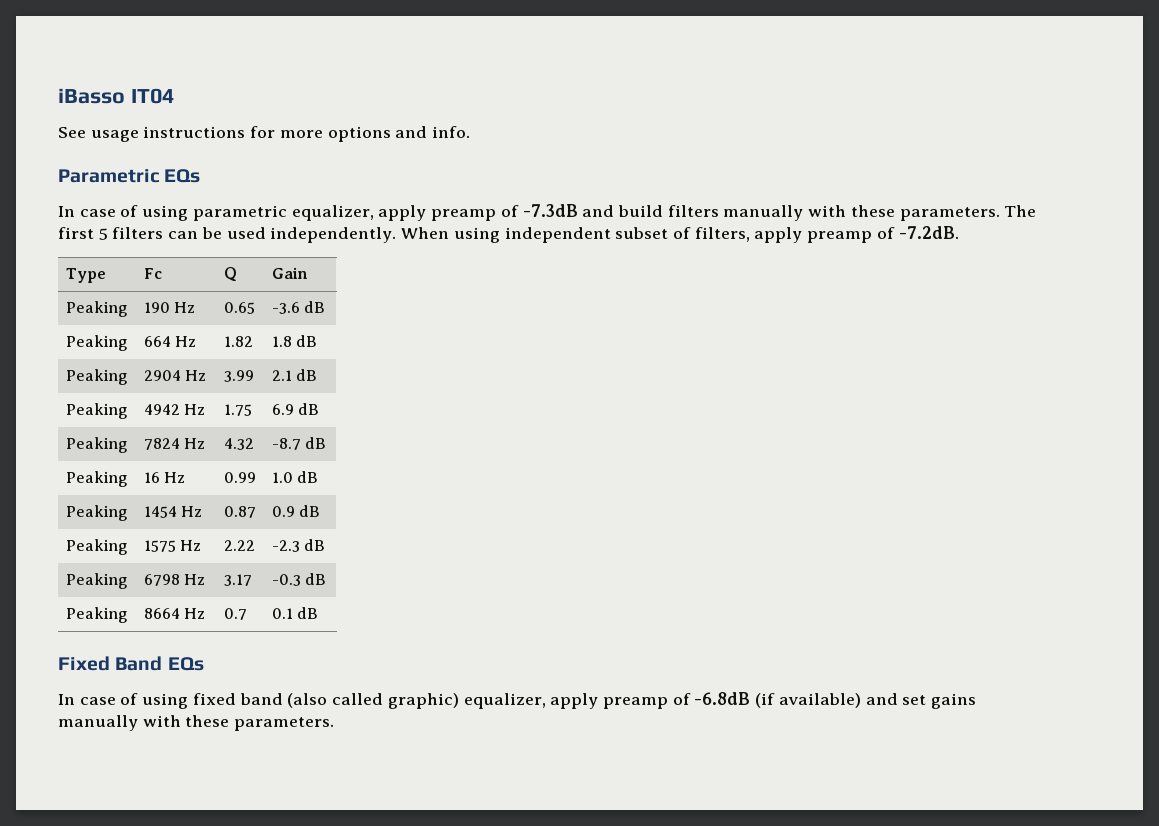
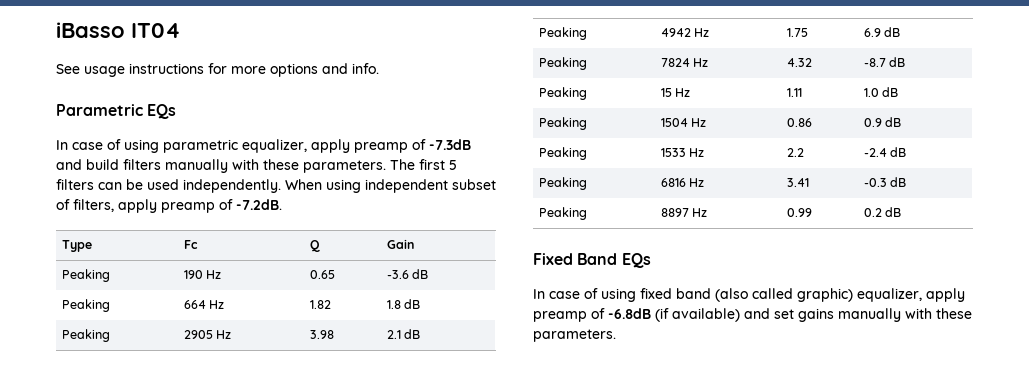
[143,370,207,381] [223,370,254,382] 2904 Hz | 3.99 -> [184,330,232,339] [310,330,335,339] 2905 Hz | 3.98
[143,472,186,483] [223,472,256,483] 16 Hz | 0.99 -> [661,88,691,97] [787,88,803,97] 15 Hz | 1.11
[143,506,203,518] [223,506,256,518] 1454 Hz | 0.87 -> [661,118,707,127] [787,118,813,127] 1504 Hz | 0.86
[143,540,202,552] [223,540,255,551] [271,539,326,552] [65,573,128,589] [143,574,206,586] [223,574,252,586] 1575 Hz | 2.22 | -2.3 dB // Peaking | 6798 Hz | 3.17 -> [661,148,705,157] [787,148,805,157] [864,147,907,157] [539,177,588,190] [661,178,705,187] [787,178,810,187] 1533 Hz | 2.2 | -2.4 dB // Peaking | 6816 Hz | 3.41
[143,608,206,619] [223,608,247,620] [271,608,293,619] 8664 Hz | 0.7 | 0.1 -> [661,208,708,217] [787,208,813,217] [864,208,883,217] 8897 Hz | 0.99 | 0.2

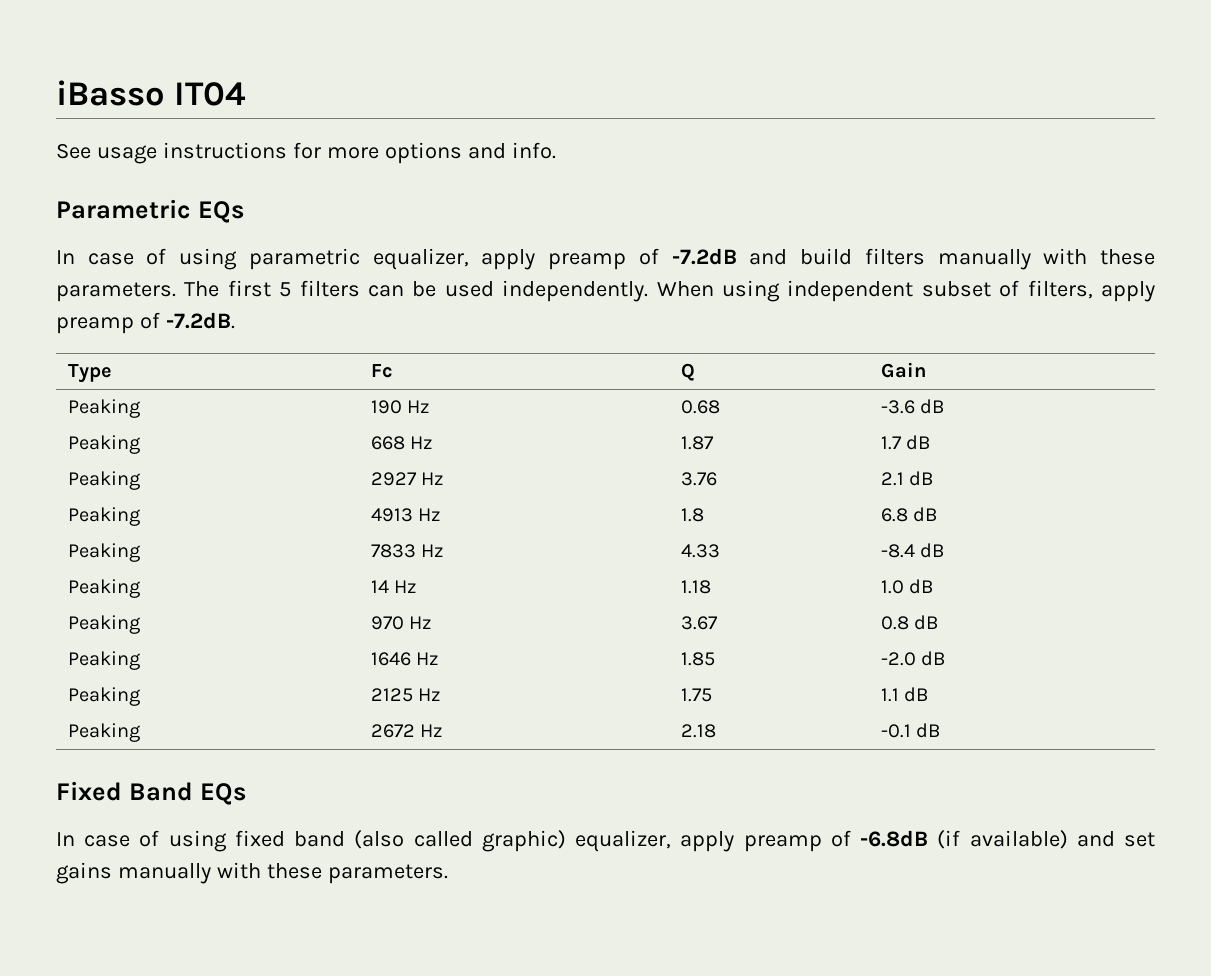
[429,139,471,150] -7.3dB -> [671,248,737,265] -7.2dB
[310,270,336,279] 0.65 -> [680,400,720,414] 0.68
[184,300,225,309] [310,300,332,309] [387,299,421,309] [62,329,111,342] [184,330,232,339] [310,330,335,339] 664 Hz | 1.82 | 1.8 dB // Peaking | 2905 Hz | 3.98 -> [370,436,433,450] [680,436,714,450] [880,435,931,450] [67,471,140,490] [370,472,444,486] [680,472,717,486] 668 Hz | 1.87 | 1.7 dB // Peaking | 2927 Hz | 3.76
[661,28,710,37] [787,28,809,37] [864,27,901,37] [539,57,588,70] [661,58,709,67] [787,58,813,67] [864,57,906,67] [539,87,588,100] [661,88,691,97] [787,88,803,97] 4942 Hz | 1.75 | 6.9 dB // Peaking | 7824 Hz | 4.32 | -8.7 dB // Peaking | 15 Hz | 1.11 -> [370,508,441,522] [680,508,704,522] [880,507,938,522] [67,543,140,562] [370,544,444,558] [680,544,720,558] [880,543,945,558] [67,579,140,598] [370,580,417,593] [680,580,711,594] 4913 Hz | 1.8 | 6.8 dB // Peaking | 7833 Hz | 4.33 | -8.4 dB // Peaking | 14 Hz | 1.18
[661,118,707,127] [787,118,813,127] [864,117,902,127] [539,147,588,160] [661,148,705,157] [787,148,805,157] [864,147,907,157] [539,177,588,190] [661,178,705,187] [787,178,810,187] [864,177,907,187] [539,207,588,220] [661,208,708,217] [787,208,813,217] [864,208,883,217] 1504 Hz | 0.86 | 0.9 dB // Peaking | 1533 Hz | 2.2 | -2.4 dB // Peaking | 6816 Hz | 3.41 | -0.3 dB // Peaking | 8897 Hz | 0.99 | 0.2 -> [370,616,432,630] [680,616,718,630] [880,615,939,630] [67,651,140,670] [370,652,439,666] [680,652,715,666] [880,651,946,666] [67,687,140,706] [370,688,441,702] [680,688,712,702] [880,687,929,702] [67,723,140,742] [370,724,443,738] [680,724,716,738] [880,724,911,738] 970 Hz | 3.67 | 0.8 dB // Peaking | 1646 Hz | 1.85 | -2.0 dB // Peaking | 2125 Hz | 1.75 | 1.1 dB // Peaking | 2672 Hz | 2.18 | -0.1

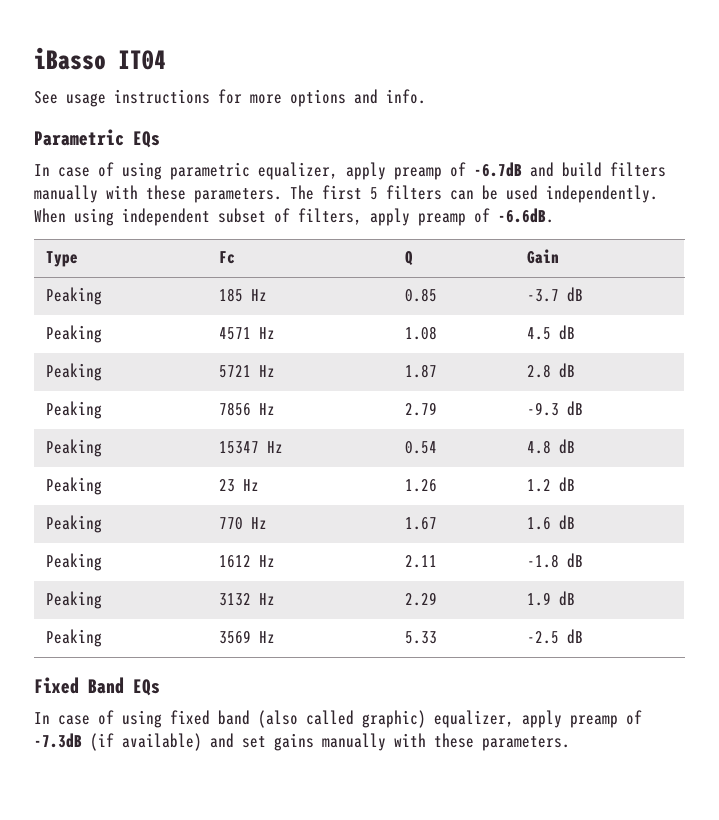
[671,248,737,265] -7.2dB -> [474,162,522,177] -6.7dB
[165,312,235,329] -7.2dB. -> [498,208,554,223] -6.6dB.
[370,400,430,414] [680,400,720,414] [880,399,945,414] [67,435,140,454] [370,436,405,450] 190 Hz | 0.68 | -3.6 dB // Peaking | 668 -> [218,288,267,302] [404,288,437,302] [526,287,583,302] [45,325,102,343] [218,327,275,340] [404,326,437,340] [526,325,575,340] [45,363,102,381] [218,365,251,378] 185 Hz | 0.85 | -3.7 dB // Peaking | 4571 Hz | 1.08 | 4.5 dB // Peaking | 5721
[880,435,931,450] [67,471,140,490] [370,472,444,486] [680,472,717,486] [880,471,934,486] [67,507,140,526] [370,508,441,522] [680,508,704,522] [880,507,938,522] [67,543,140,562] [370,544,444,558] [680,544,720,558] [880,543,945,558] [67,579,140,598] [370,580,417,593] [680,580,711,594] [880,579,934,594] [67,615,140,634] [370,616,432,630] [680,616,718,630] [880,615,939,630] [67,651,140,670] [370,652,439,666] [680,652,715,666] [880,651,946,666] [67,687,140,706] [370,688,441,702] [680,688,712,702] [880,687,929,702] [67,723,140,742] [370,724,443,738] [680,724,716,738] [880,724,911,738] 1.7 dB // Peaking | 2927 Hz | 3.76 | 2.1 dB // Peaking | 4913 Hz | 1.8 | 6.8 dB // Peaking | 7833 Hz | 4.33 | -8.4 dB // Peaking | 14 Hz | 1.18 | 1.0 dB // Peaking | 970 Hz | 3.67 | 0.8 dB // Peaking | 1646 Hz | 1.85 | -2.0 dB // Peaking | 2125 Hz | 1.75 | 1.1 dB // Peaking | 2672 Hz | 2.18 | -0.1 -> [526,363,575,378] [45,401,102,419] [218,402,275,416] [404,402,437,416] [526,401,583,416] [45,439,102,457] [218,441,283,454] [404,441,437,454] [526,439,575,454] [45,477,102,495] [218,479,259,492] [404,479,437,492] [526,477,575,492] [45,515,102,533] [218,517,267,530] [404,517,437,530] [526,515,575,530] [45,553,102,571] [218,555,275,568] [404,555,437,568] [526,553,583,568] [45,591,102,609] [218,593,275,606] [404,592,437,606] [526,591,575,606] [45,629,102,647] [218,630,275,644] [404,631,437,644] [526,631,559,644] 2.8 dB // Peaking | 7856 Hz | 2.79 | -9.3 dB // Peaking | 15347 Hz | 0.54 | 4.8 dB // Peaking | 23 Hz | 1.26 | 1.2 dB // Peaking | 770 Hz | 1.67 | 1.6 dB // Peaking | 1612 Hz | 2.11 | -1.8 dB // Peaking | 3132 Hz | 2.29 | 1.9 dB // Peaking | 3569 Hz | 5.33 | -2.5
[860,830,929,847] -6.8dB -> [34,733,82,748] -7.3dB

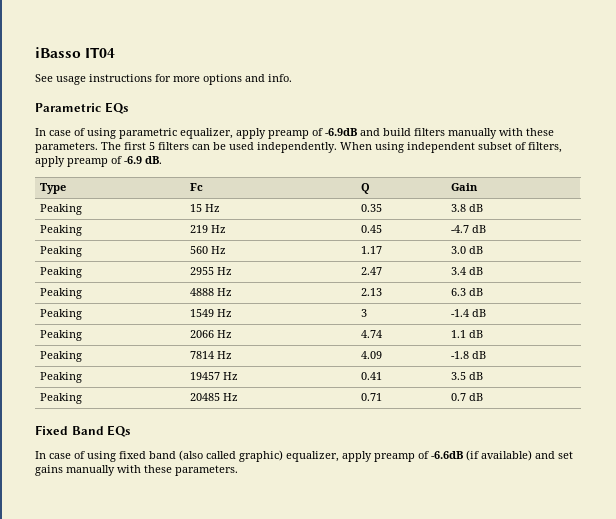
[474,162,522,177] -6.7dB -> [325,128,357,136] -6.9dB
[498,208,554,223] -6.6dB. -> [124,156,162,164] -6.9 dB.
[218,288,267,302] [404,288,437,302] [526,287,583,302] [45,325,102,343] [218,327,275,340] [404,326,437,340] [526,325,575,340] [45,363,102,381] [218,365,275,378] [404,364,437,378] [526,363,575,378] [45,401,102,419] [218,402,275,416] [404,402,437,416] [526,401,583,416] [45,439,102,457] [218,441,283,454] [404,441,437,454] [526,439,575,454] [45,477,102,495] [218,479,259,492] [404,479,437,492] [526,477,575,492] [45,515,102,533] [218,517,267,530] [404,517,437,530] [526,515,575,530] [45,553,102,571] [218,555,275,568] [404,555,437,568] 185 Hz | 0.85 | -3.7 dB // Peaking | 4571 Hz | 1.08 | 4.5 dB // Peaking | 5721 Hz | 1.87 | 2.8 dB // Peaking | 7856 Hz | 2.79 | -9.3 dB // Peaking | 15347 Hz | 0.54 | 4.8 dB // Peaking | 23 Hz | 1.26 | 1.2 dB // Peaking | 770 Hz | 1.67 | 1.6 dB // Peaking | 1612 Hz | 2.11 -> [189,204,220,212] [360,204,382,212] [450,204,483,212] [39,225,82,236] [189,225,226,233] [360,225,382,233] [450,225,486,233] [39,246,82,257] [189,246,226,254] [360,246,382,254] [450,246,483,254] [39,267,82,278] [189,267,232,275] [360,267,382,275] [450,267,483,275] [39,288,82,299] [189,288,232,296] [360,288,382,296] [450,288,483,296] [39,309,82,320] [189,309,232,317] [360,309,367,317] [450,309,486,317] [39,330,82,341] [189,330,232,338] [360,330,382,338] [450,330,483,338] [39,351,82,362] [189,351,232,359] [360,351,382,359] 15 Hz | 0.35 | 3.8 dB // Peaking | 219 Hz | 0.45 | -4.7 dB // Peaking | 560 Hz | 1.17 | 3.0 dB // Peaking | 2955 Hz | 2.47 | 3.4 dB // Peaking | 4888 Hz | 2.13 | 6.3 dB // Peaking | 1549 Hz | 3 | -1.4 dB // Peaking | 2066 Hz | 4.74 | 1.1 dB // Peaking | 7814 Hz | 4.09
[218,593,275,606] [404,592,437,606] [526,591,575,606] [45,629,102,647] [218,630,275,644] [404,631,437,644] [526,631,559,644] 3132 Hz | 2.29 | 1.9 dB // Peaking | 3569 Hz | 5.33 | -2.5 -> [189,372,238,380] [360,372,382,380] [450,372,483,380] [39,393,82,404] [189,393,238,401] [360,393,382,401] [450,393,466,401] 19457 Hz | 0.41 | 3.5 dB // Peaking | 20485 Hz | 0.71 | 0.7
[34,733,82,748] -7.3dB -> [431,451,463,459] -6.6dB

